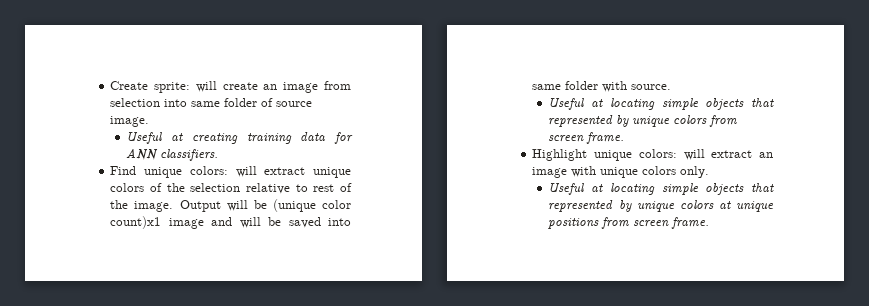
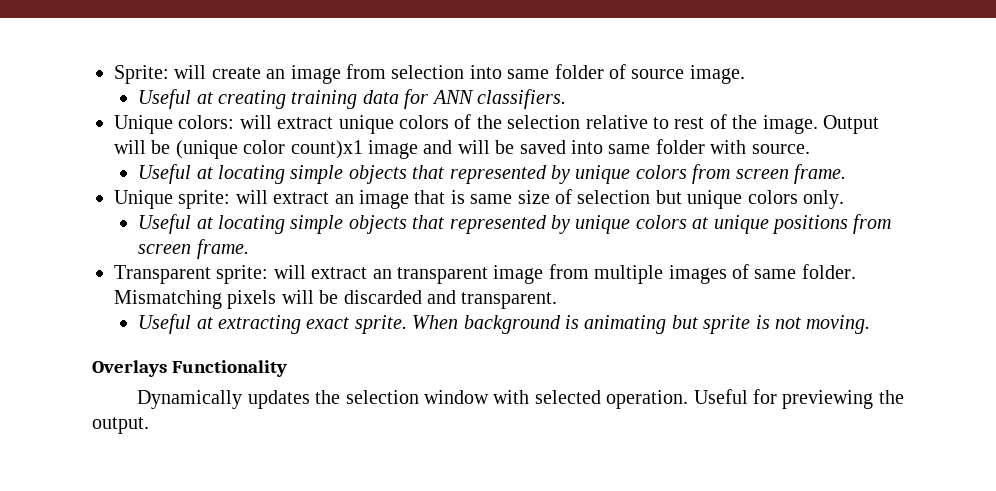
[110,81,191,93] Create sprite: -> [114,65,169,84] Sprite:
[110,166,183,178] Find unique -> [114,115,173,134] Unique
[532,149,677,161] Highlight unique colors: -> [114,190,231,209] Unique sprite:
[571,166,597,177] with -> [414,189,682,204] that is same size of selection but
(710, 223) none -> [114,264,856,284] [114,290,558,309] [138,314,871,334] [92,360,288,377] [137,389,904,409] [92,417,149,434] // Transparent sprite: will extract an transparent image from multiple images of same folder. Mismatching pixels will be discarded and transparent. // Useful at extracting exact sprite. When background is animating but sprite is not moving. // Overlays Functionality // Dynamically updates the selection window with selected operation. Useful for previewing the output.

